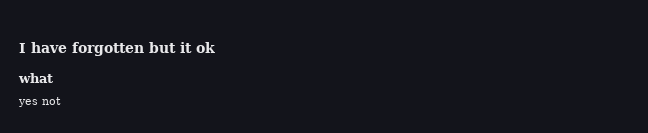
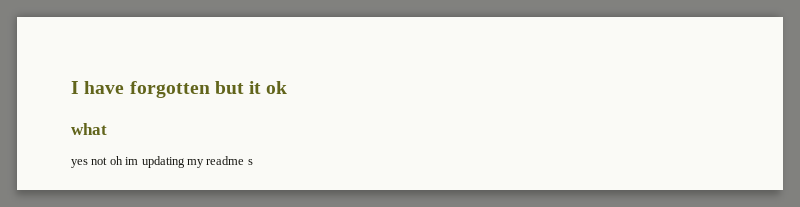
(61, 101) none -> [109,156,253,168] oh im updating my readme s

